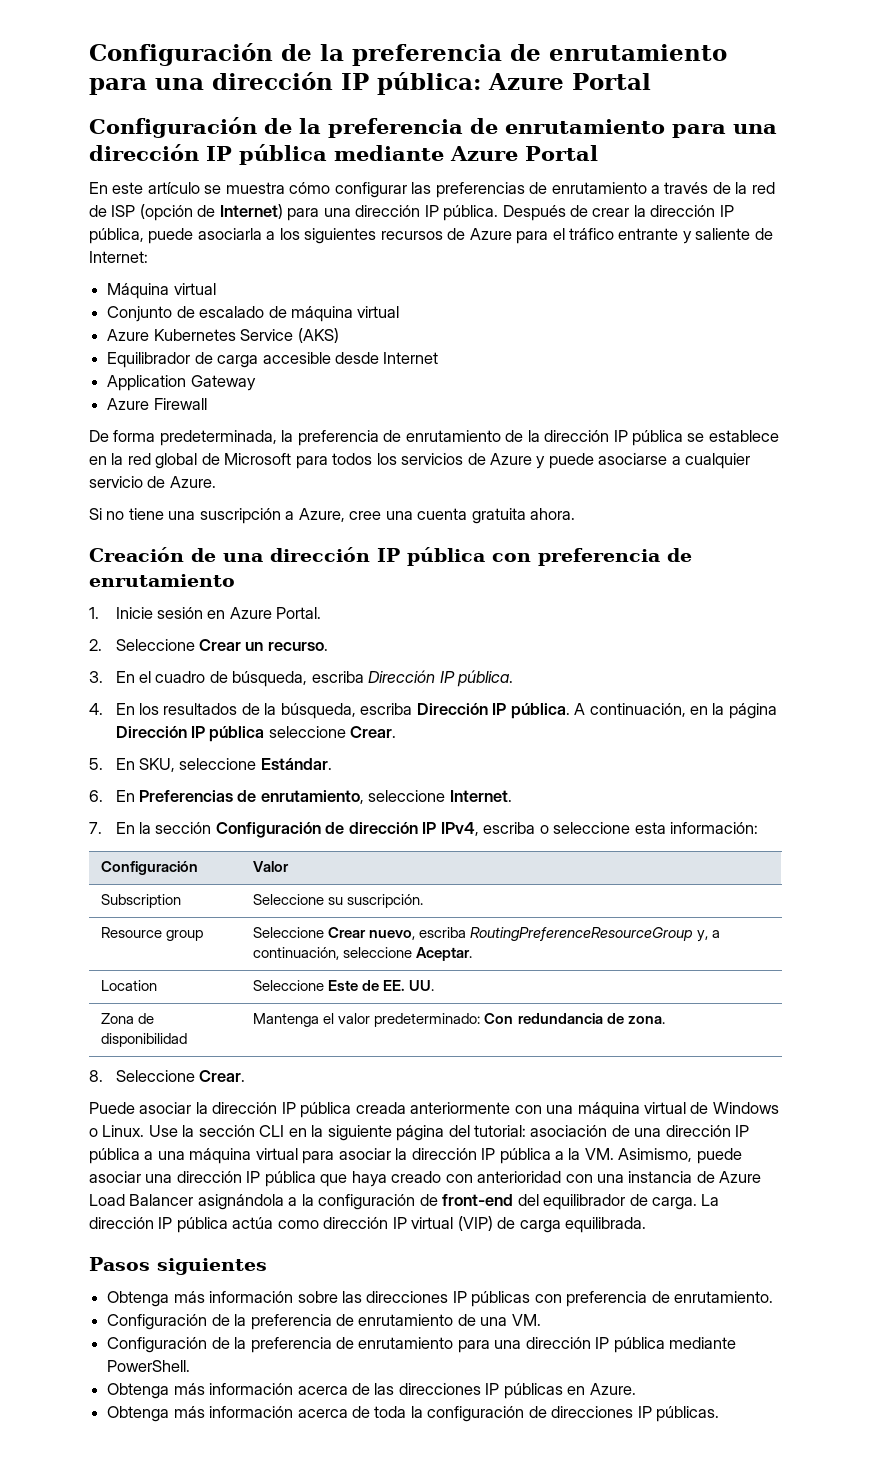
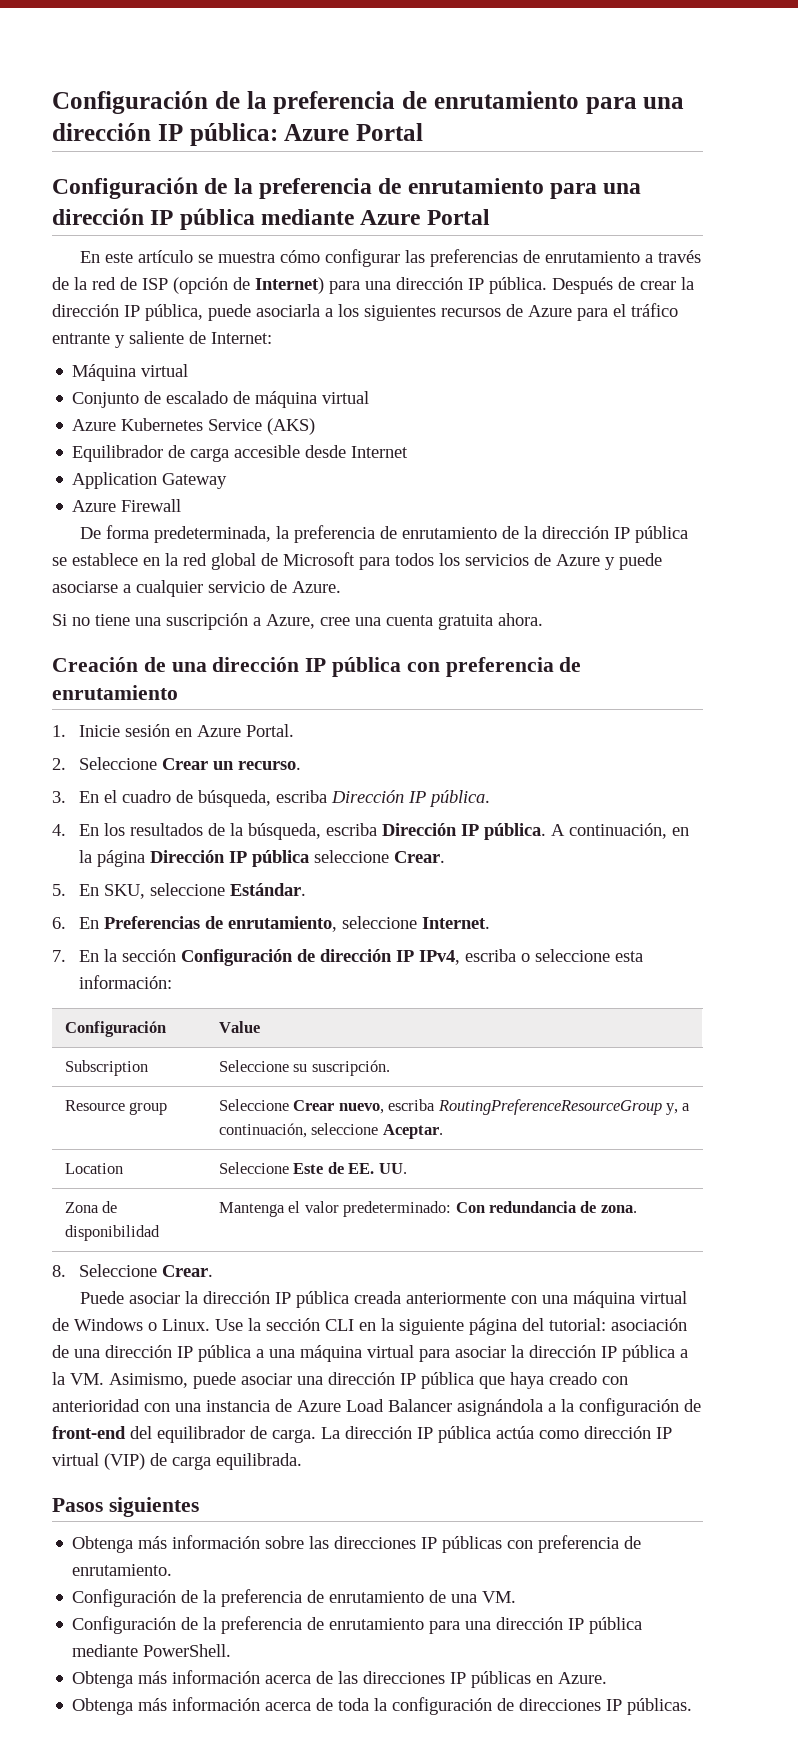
[253,861,290,872] Valor -> [218,1021,260,1033] Value

